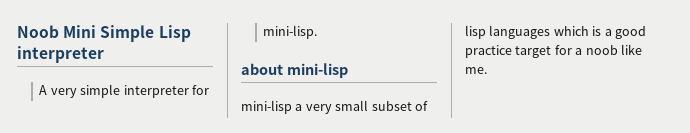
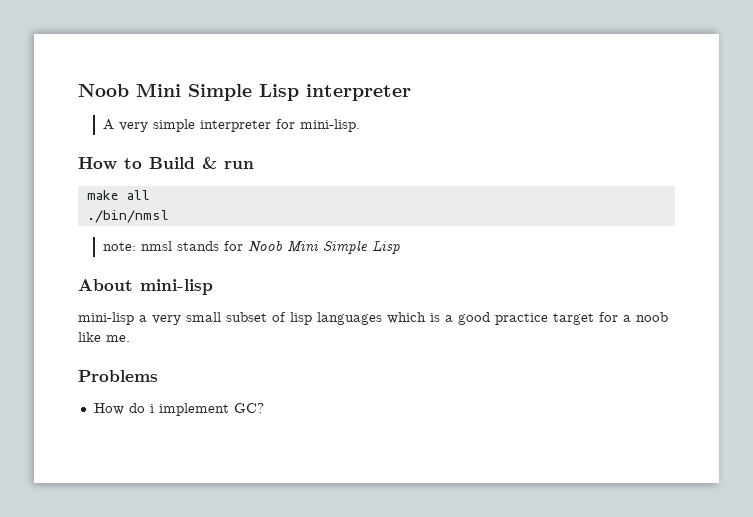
[241,63,283,75] about -> [78,157,254,170] [86,190,150,200] [86,210,169,223] [103,240,401,254] [78,279,133,291] How to Build & run // make all // ./bin/nmsl // note: nmsl stands for Noob Mini Simple Lisp // About
(487, 70) none -> [78,370,158,382] [93,403,264,416] // Problems // How do i implement GC?

